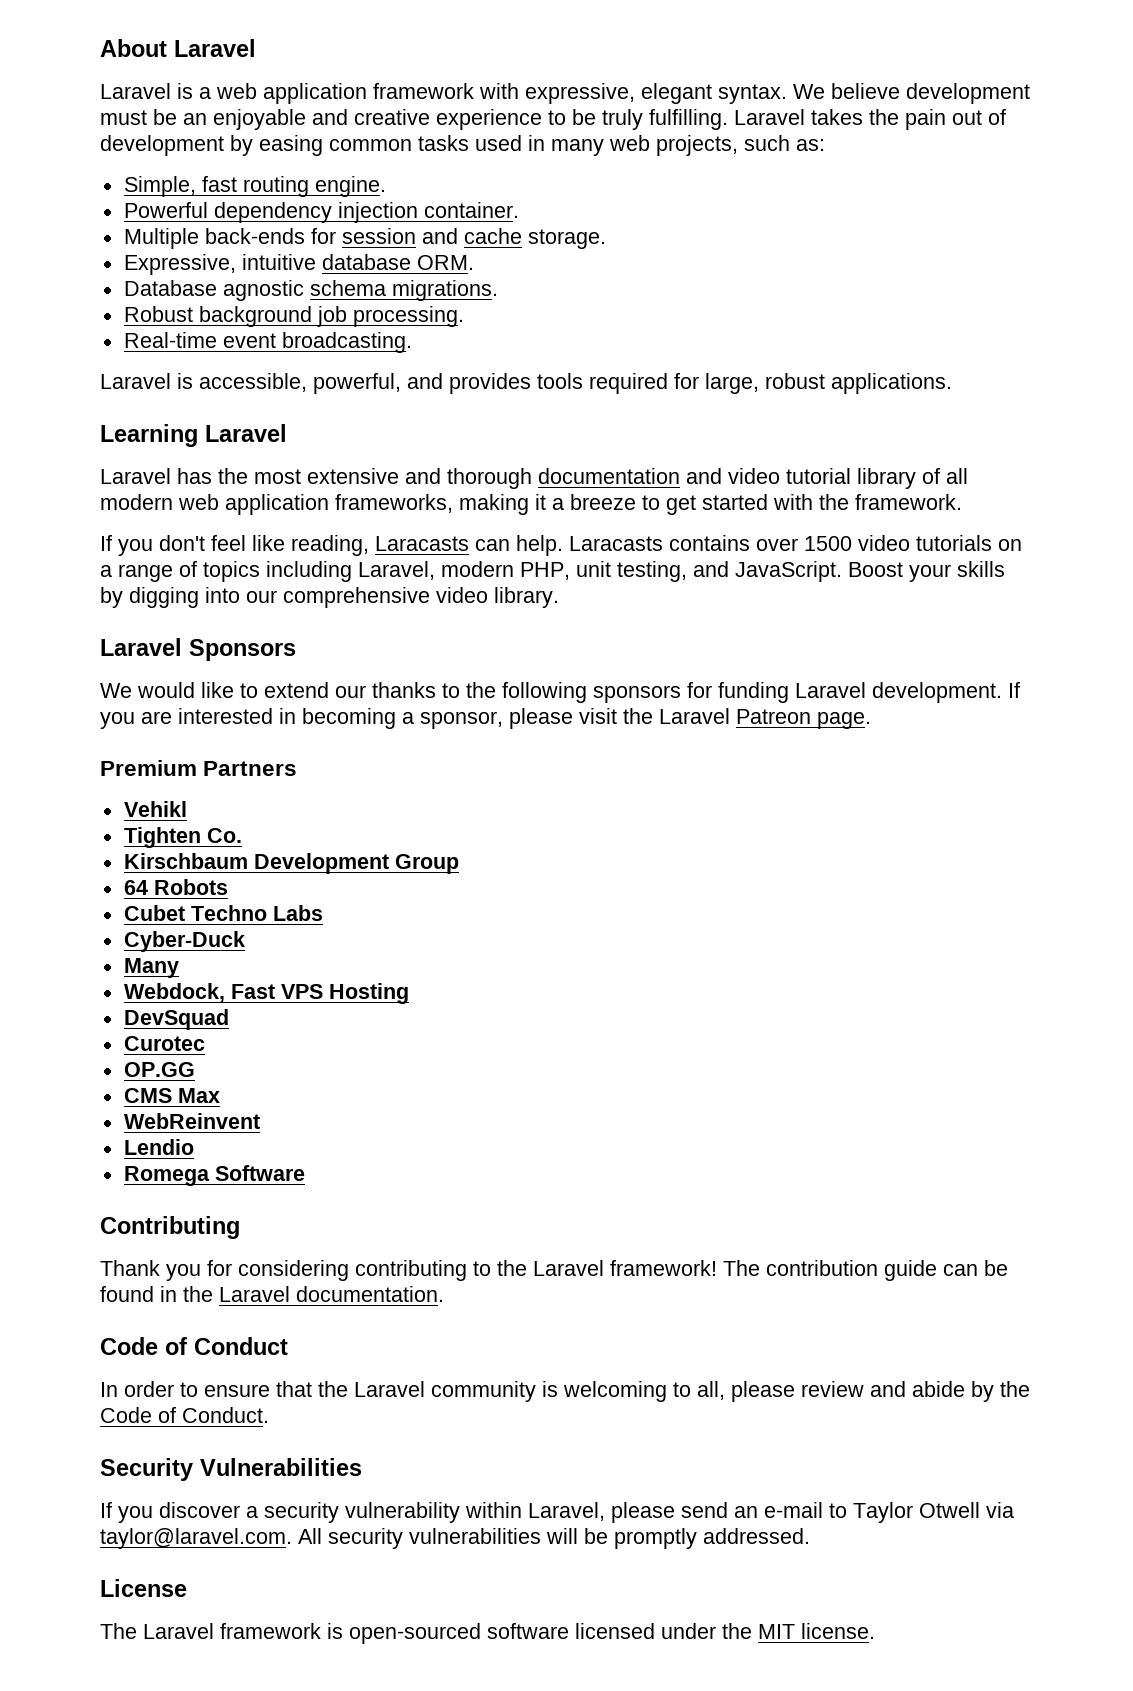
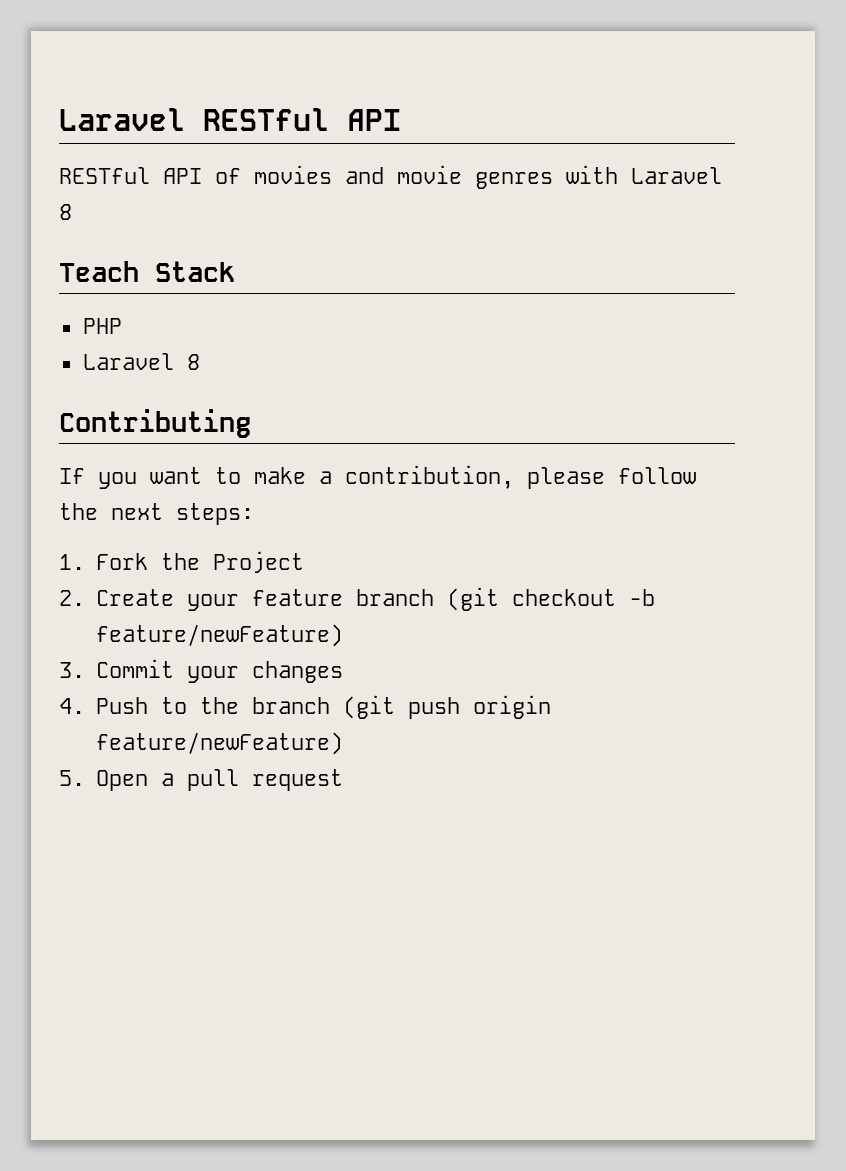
[100,39,256,57] [100,83,1030,104] [100,109,1006,130] [100,135,825,156] [123,176,386,197] [123,202,519,223] [123,228,606,249] [123,254,474,275] [123,280,498,301] [123,306,464,327] [123,332,412,353] [100,373,952,394] [100,424,287,447] [100,468,968,489] [100,494,962,515] [100,535,1022,556] [100,561,1005,582] [100,587,559,608] [100,638,296,661] [100,682,1020,703] [100,708,871,729] [100,760,298,776] [123,801,187,817] [123,827,242,848] [123,853,459,874] [123,879,228,895] [123,905,323,921] [123,931,245,952] [123,958,179,978] [123,983,409,1004] [123,1009,229,1030] [123,1036,205,1051] [123,1062,195,1077] [123,1088,220,1103] [123,1113,260,1129] [123,1139,194,1155] [123,1165,305,1186] [100,1216,240,1239] [100,1260,1008,1281] [100,1286,444,1302] [100,1337,288,1355] [100,1381,1030,1402] [100,1407,269,1423] [100,1458,362,1481] [100,1502,1014,1523] [100,1528,810,1549] [100,1579,187,1597] [100,1623,875,1644] About Laravel // Laravel is a web application framework with expressive, elegant syntax. We believe development must be an enjoyable and creative experience to be truly fulfilling. Laravel takes the pain out of development by easing common tasks used in many web projects, such as: // Simple, fast routing engine. // Powerful dependency injection container. // Multiple back-ends for session and cache storage. // Expressive, intuitive database ORM. // Database agnostic schema migrations. // Robust background job processing. // Real-time event broadcasting. // Laravel is accessible, powerful, and provides tools required for large, robust applications. // Learning Laravel // Laravel has the most extensive and thorough documentation and video tutorial library of all modern web application frameworks, making it a breeze to get started with the framework. // If you don't feel like reading, Laracasts can help. Laracasts contains over 1500 video tutorials on a range of topics including Laravel, modern PHP, unit testing, and JavaScript. Boost your skills by digging into our comprehensive video library. // Laravel Sponsors // We would like to extend our thanks to the following sponsors for funding Laravel development. If you are interested in becoming a sponsor, please visit the Laravel Patreon page. // Premium Partners // Vehikl // Tighten Co. // Kirschbaum Development Group // 64 Robots // Cubet Techno Labs // Cyber-Duck // Many // Webdock, Fast VPS Hosting // DevSquad // Curotec // OP.GG // CMS Max // WebReinvent // Lendio // Romega Software // Contributing // Thank you for considering contributing to the Laravel framework! The contribution guide can be found in the Laravel documentation. // Code of Conduct // In order to ensure that the Laravel community is welcoming to all, please review and abide by the Code of Conduct. // Security Vulnerabilities // If you discover a security vulnerability within Laravel, please send an e-mail to Taylor Otwell via taylor@laravel.com. All security vulnerabilities will be promptly addressed. // License // The Laravel framework is open-sourced software licensed under the MIT license. -> [59,108,401,131] [59,165,722,189] [59,204,72,220] [59,261,235,282] [82,318,122,334] [82,353,200,370] [59,409,251,438] [59,465,696,489] [59,503,254,525] [59,551,304,573] [59,587,655,611] [95,624,343,647] [59,659,343,683] [59,695,551,719] [95,732,343,755] [59,769,343,791] Laravel RESTful API // RESTful API of movies and movie genres with Laravel 8 // Teach Stack // PHP // Laravel 8 // Contributing // If you want to make a contribution, please follow the next steps: // 1. Fork the Project // 2. Create your feature branch (git checkout -b feature/newFeature) // 3. Commit your changes // 4. Push to the branch (git push origin feature/newFeature) // 5. Open a pull request

